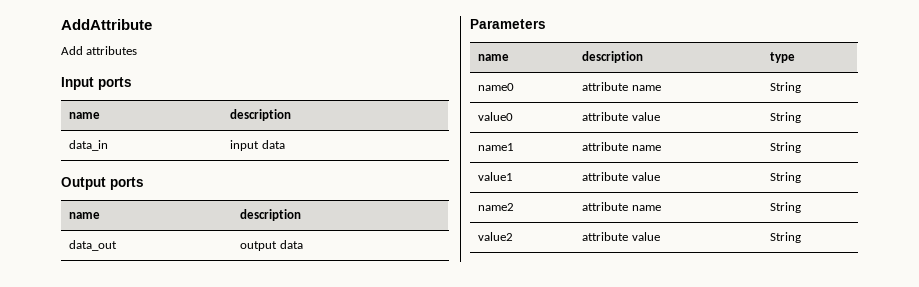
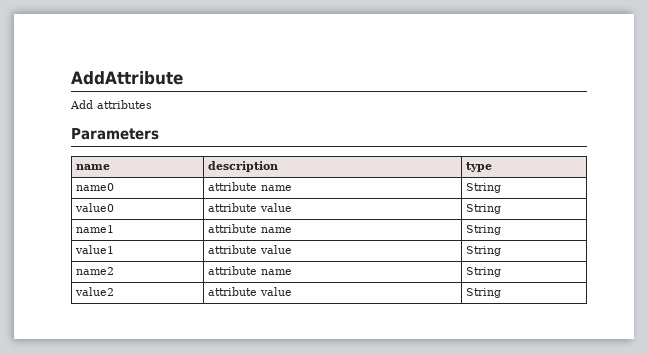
[61,77,132,90] [69,112,101,119] [230,109,292,121] [69,140,109,151] [230,140,285,151] [61,177,144,190] [69,212,101,219] [240,209,302,221] [69,240,118,251] [240,240,303,251] // Input ports // name | description // data_in | input data // Output ports // name | description // data_out | output data -> (152, 104) none

